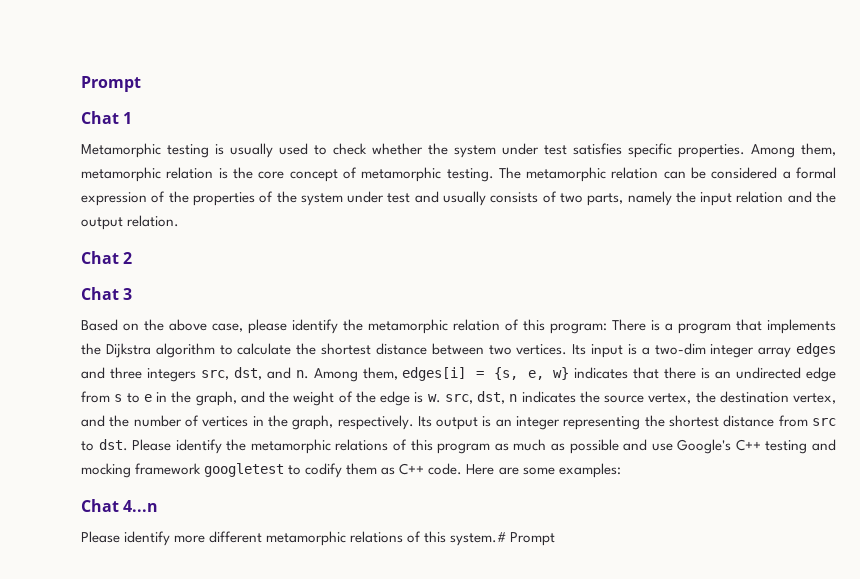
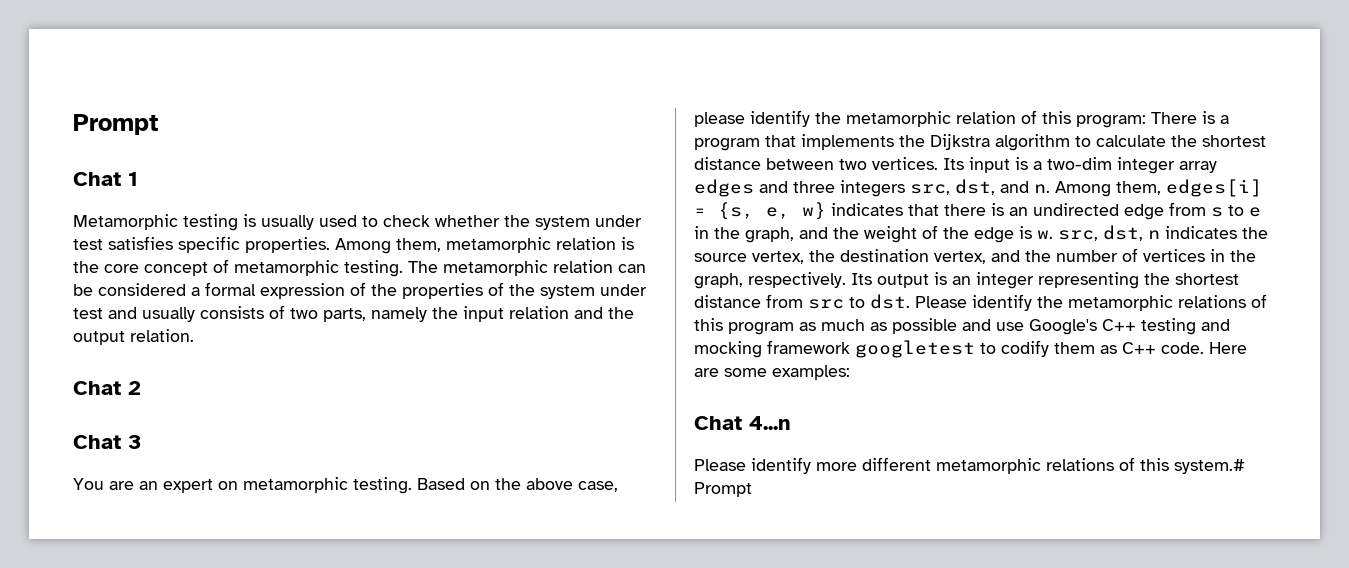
(133, 294) none -> [73,477,412,494] You are an expert on metamorphic testing.

